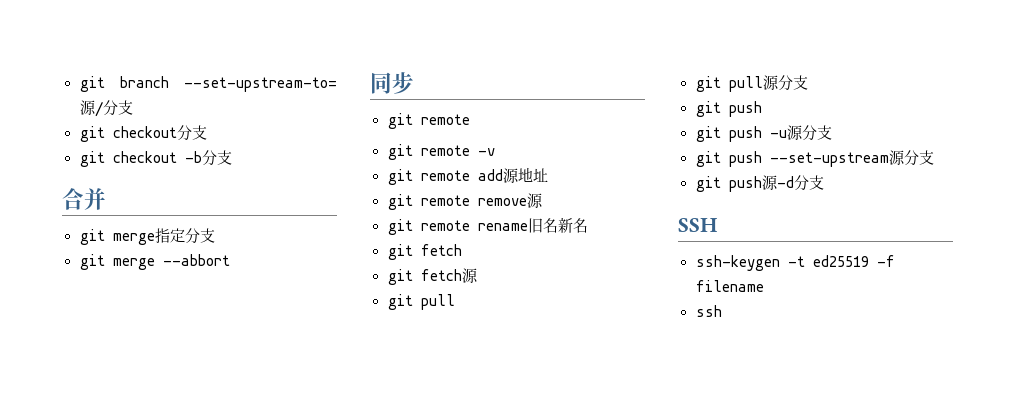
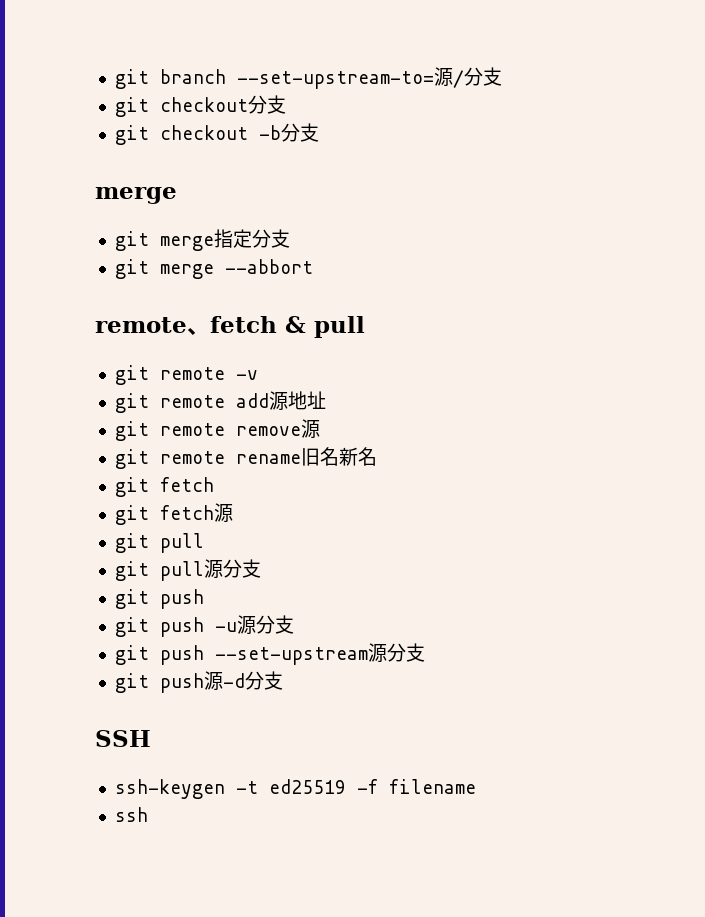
[62,188,106,210] 合并 -> [95,187,177,204] merge
[370,72,414,94] [387,113,470,129] 同步 // git remote -> [95,316,365,338] remote、fetch & pull

